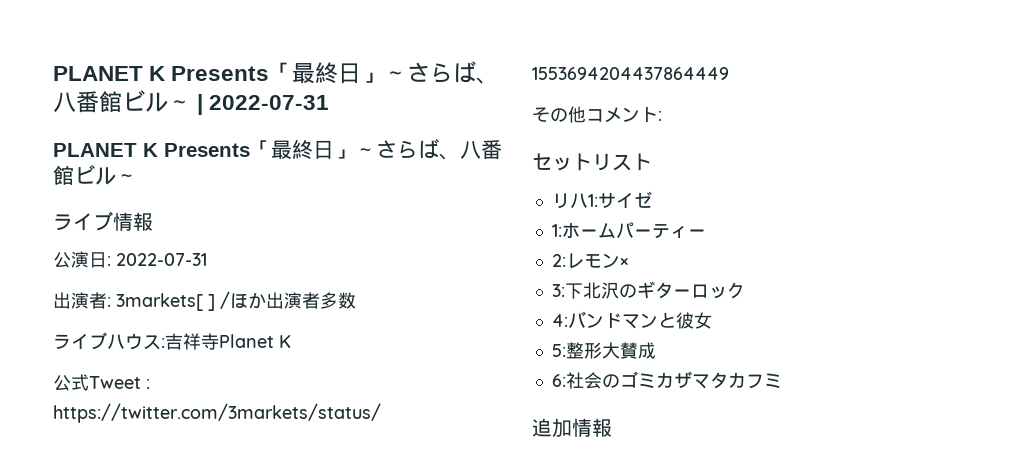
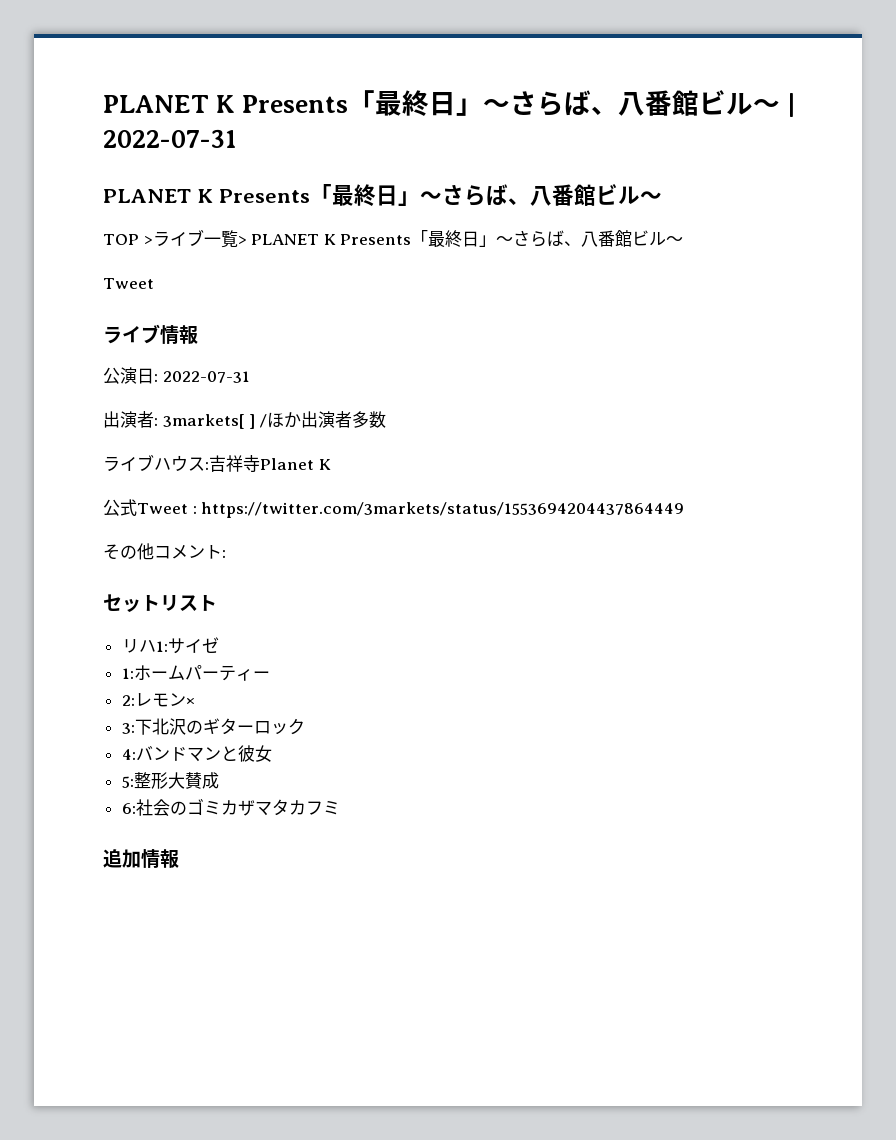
(137, 178) none -> [103,229,684,248] [103,278,154,289] // TOP >ライブ一覧> PLANET K Presents「最終日」～さらば、八番館ビル～ // Tweet

